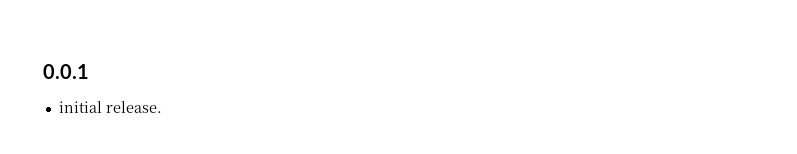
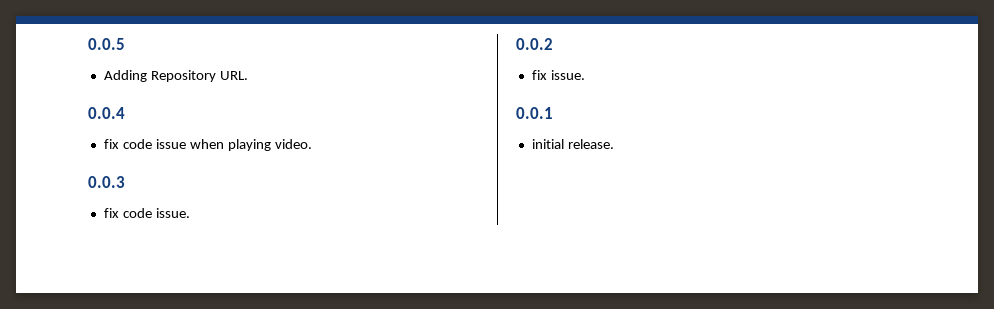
(43, 71) none -> [88,38,125,50] [103,70,248,82] [88,107,125,119] [103,139,312,151] [88,176,125,188] [103,208,190,218] [516,38,553,50] [531,70,585,80] 0.0.5 // Adding Repository URL. // 0.0.4 // fix code issue when playing video. // 0.0.3 // fix code issue. // 0.0.2 // fix issue. //

